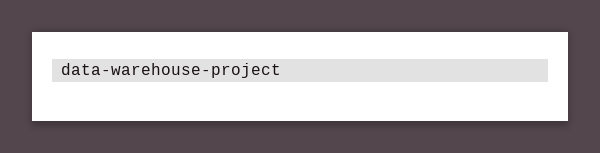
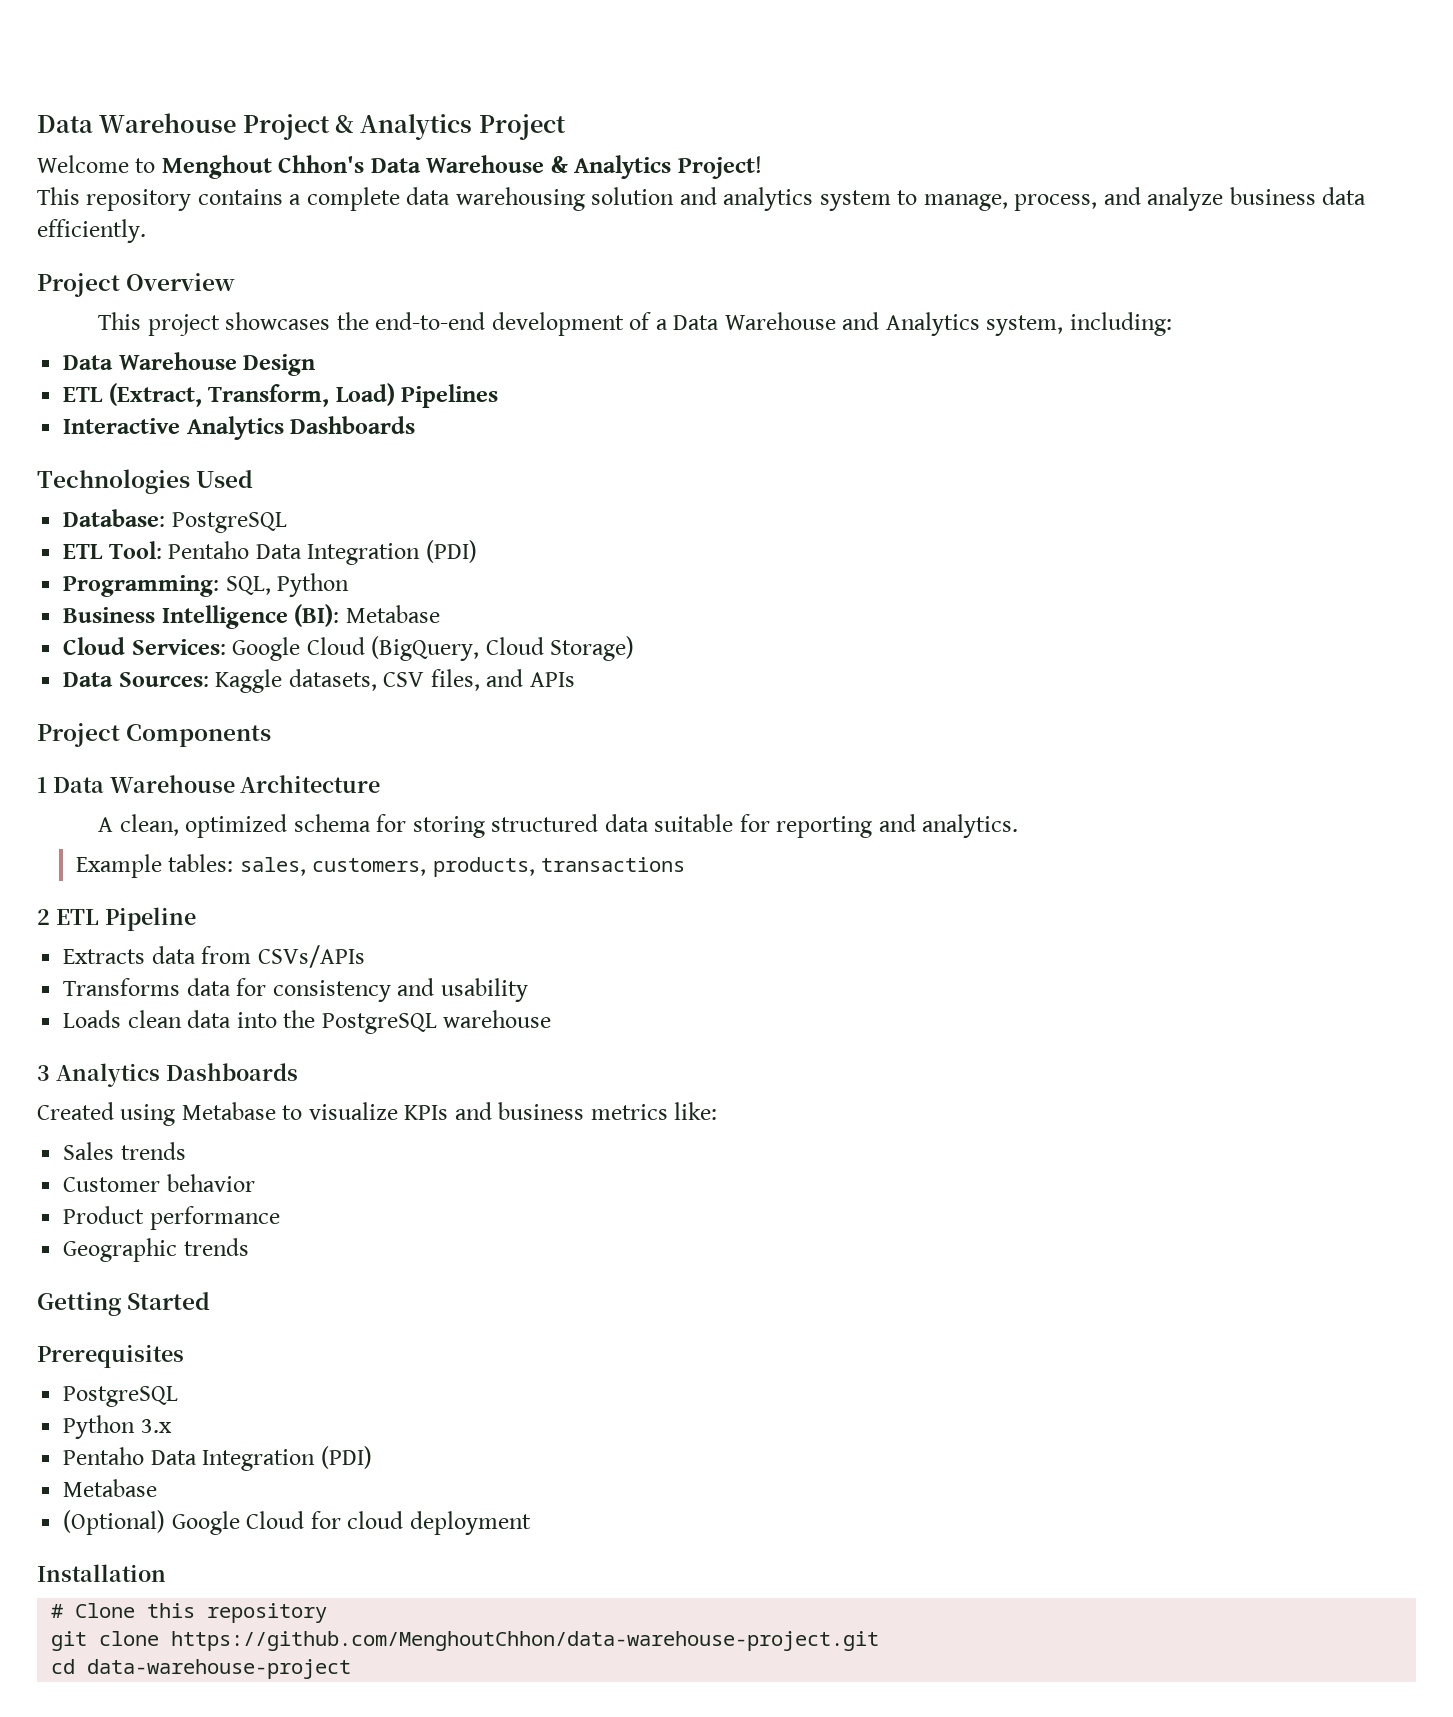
(61, 70) none -> [37,113,566,140] [37,155,762,179] [37,187,1367,211] [37,219,146,243] [37,273,236,297] [98,312,1172,336] [63,352,316,376] [63,383,499,408] [63,416,416,440] [37,469,254,494] [63,509,287,533] [63,540,477,565] [63,573,350,597] [63,604,440,629] [63,636,635,661] [63,669,575,693] [37,723,272,747] [37,775,381,793] [98,814,1019,838] [75,854,686,878] [37,907,196,931] [63,945,365,968] [63,978,528,1002] [63,1010,552,1034] [37,1063,298,1087] [37,1102,718,1126] [63,1142,186,1160] [63,1174,255,1192] [63,1206,280,1230] [63,1238,249,1262] [37,1292,211,1316] [37,1344,184,1368] [63,1386,179,1407] [63,1415,172,1439] [63,1446,372,1471] [63,1479,158,1497] [63,1510,531,1535] [37,1564,166,1582] [51,1603,328,1623] [51,1631,880,1651] [51,1659,76,1674] Data Warehouse Project & Analytics Project // Welcome to Menghout Chhon's Data Warehouse & Analytics Project! // This repository contains a complete data warehousing solution and analytics system to manage, process, and analyze business data efficiently. // Project Overview // This project showcases the end-to-end development of a Data Warehouse and Analytics system, including: // Data Warehouse Design // ETL (Extract, Transform, Load) Pipelines // Interactive Analytics Dashboards // Technologies Used // Database: PostgreSQL // ETL Tool: Pentaho Data Integration (PDI) // Programming: SQL, Python // Business Intelligence (BI): Metabase // Cloud Services: Google Cloud (BigQuery, Cloud Storage) // Data Sources: Kaggle datasets, CSV files, and APIs // Project Components // 1 Data Warehouse Architecture // A clean, optimized schema for storing structured data suitable for reporting and analytics. // Example tables: sales, customers, products, transactions // 2 ETL Pipeline // Extracts data from CSVs/APIs // Transforms data for consistency and usability // Loads clean data into the PostgreSQL warehouse // 3 Analytics Dashboards // Created using Metabase to visualize KPIs and business metrics like: // Sales trends // Customer behavior // Product performance // Geographic trends // Getting Started // Prerequisites // PostgreSQL // Python 3.x // Pentaho Data Integration (PDI) // Metabase // (Optional) Google Cloud for cloud deployment // Installation // # Clone this repository // git clone https://github.com/MenghoutChhon/data-warehouse-project.git // cd

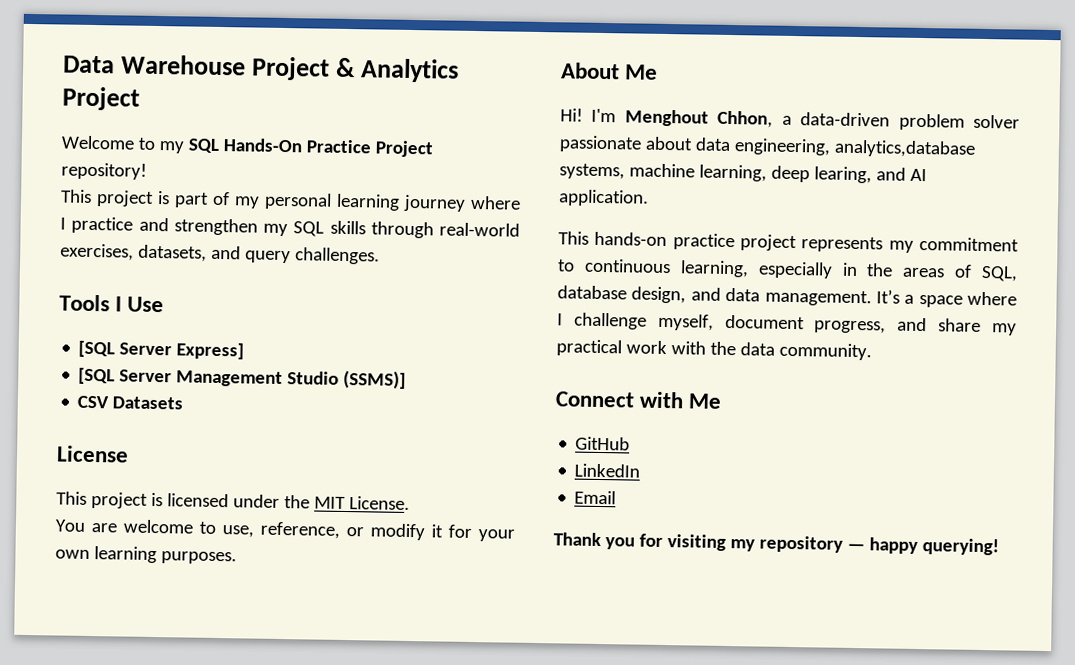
[161,155,762,179] [37,187,1367,211] [37,219,146,243] [37,273,236,297] [98,312,1172,336] [63,352,316,376] [63,383,499,408] [63,416,416,440] [37,469,254,494] [63,509,287,533] [63,540,477,565] [63,573,350,597] [63,604,440,629] [63,636,635,661] [63,669,575,693] [37,723,272,747] [37,775,381,793] [98,814,1019,838] [75,854,686,878] [37,907,196,931] [63,945,365,968] [63,978,528,1002] [63,1010,552,1034] [37,1063,298,1087] [37,1102,718,1126] [63,1142,186,1160] [63,1174,255,1192] [63,1206,280,1230] [63,1238,249,1262] [37,1292,211,1316] [37,1344,184,1368] [63,1386,179,1407] [63,1415,172,1439] [63,1446,372,1471] [63,1479,158,1497] [63,1510,531,1535] [37,1564,166,1582] [51,1603,328,1623] [51,1631,880,1651] [51,1659,352,1679] Menghout Chhon's Data Warehouse & Analytics Project! // This repository contains a complete data warehousing solution and analytics system to manage, process, and analyze business data efficiently. // Project Overview // This project showcases the end-to-end development of a Data Warehouse and Analytics system, including: // Data Warehouse Design // ETL (Extract, Transform, Load) Pipelines // Interactive Analytics Dashboards // Technologies Used // Database: PostgreSQL // ETL Tool: Pentaho Data Integration (PDI) // Programming: SQL, Python // Business Intelligence (BI): Metabase // Cloud Services: Google Cloud (BigQuery, Cloud Storage) // Data Sources: Kaggle datasets, CSV files, and APIs // Project Components // 1 Data Warehouse Architecture // A clean, optimized schema for storing structured data suitable for reporting and analytics. // Example tables: sales, customers, products, transactions // 2 ETL Pipeline // Extracts data from CSVs/APIs // Transforms data for consistency and usability // Loads clean data into the PostgreSQL warehouse // 3 Analytics Dashboards // Created using Metabase to visualize KPIs and business metrics like: // Sales trends // Customer behavior // Product performance // Geographic trends // Getting Started // Prerequisites // PostgreSQL // Python 3.x // Pentaho Data Integration (PDI) // Metabase // (Optional) Google Cloud for cloud deployment // Installation // # Clone this repository // git clone https://github.com/MenghoutChhon/data-warehouse-project.git // cd data-warehouse-project -> [158,138,433,158] [61,162,147,180] [60,189,521,212] [60,216,520,239] [60,243,380,265] [59,294,165,313] [78,340,245,360] [78,367,407,389] [77,395,184,410] [56,445,129,463] [56,491,410,511] [55,519,515,542] [55,546,237,565] [560,62,659,80] [560,108,1020,131] [559,135,976,158] [559,163,927,184] [559,189,649,207] [558,231,1019,253] [557,258,1018,282] [557,285,1017,308] [557,312,1017,336] [556,339,872,361] [555,391,723,409] [575,436,631,451] [574,463,641,478] [574,490,617,505] [553,532,999,556] my SQL Hands-On Practice Project repository! // This project is part of my personal learning journey where I practice and strengthen my SQL skills through real-world exercises, datasets, and query challenges. // Tools I Use // [SQL Server Express] // [SQL Server Management Studio (SSMS)] // CSV Datasets // License // This project is licensed under the MIT License. // You are welcome to use, reference, or modify it for your own learning purposes. // About Me // Hi! I'm Menghout Chhon, a data-driven problem solver passionate about data engineering, analytics,database systems, machine learning, deep learing, and AI application. // This hands-on practice project represents my commitment to continuous learning, especially in the areas of SQL, database design, and data management. It’s a space where I challenge myself, document progress, and share my practical work with the data community. // Connect with Me // GitHub // LinkedIn // Email // Thank you for visiting my repository — happy querying!

